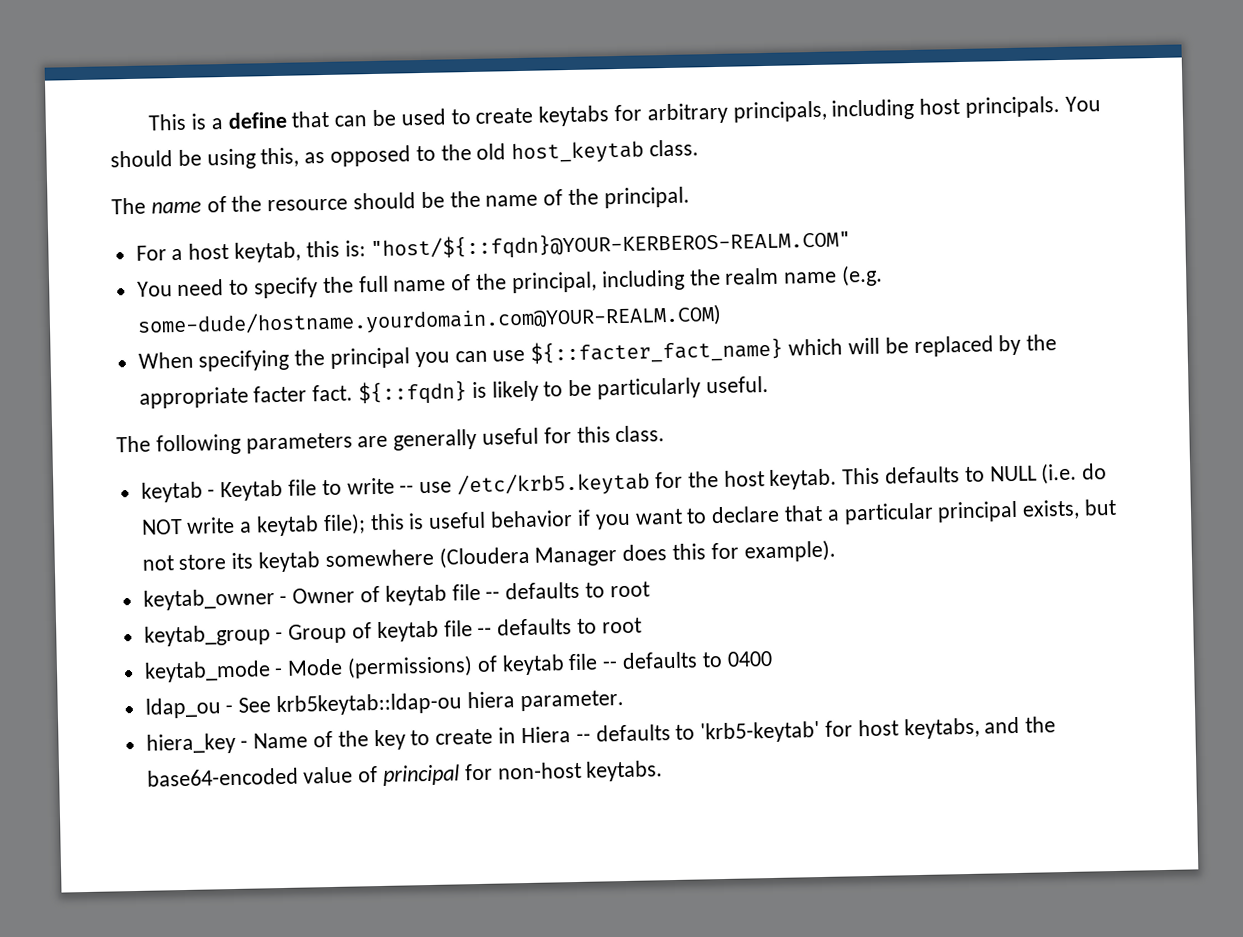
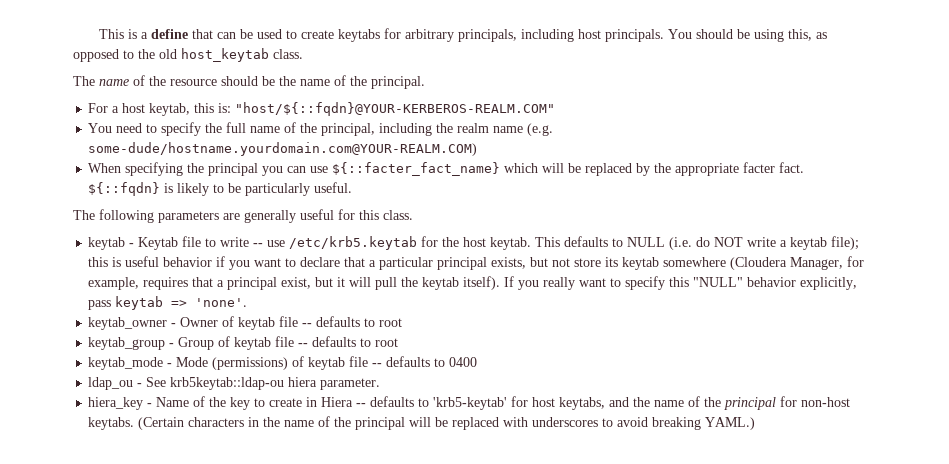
[534,539,836,567] Manager does this for example). -> [790,256,865,270] [88,276,858,290] [88,296,248,310] Manager, for example, requires that a principal exist, but it will pull the keytab itself). If you really want to specify this "NULL" behavior explicitly, pass keytab => 'none'.
[146,766,379,787] base64-encoded value of -> [654,396,722,407] name of the
(664, 771) none -> [138,416,756,430] (Certain characters in the name of the principal will be replaced with underscores to avoid breaking YAML.)

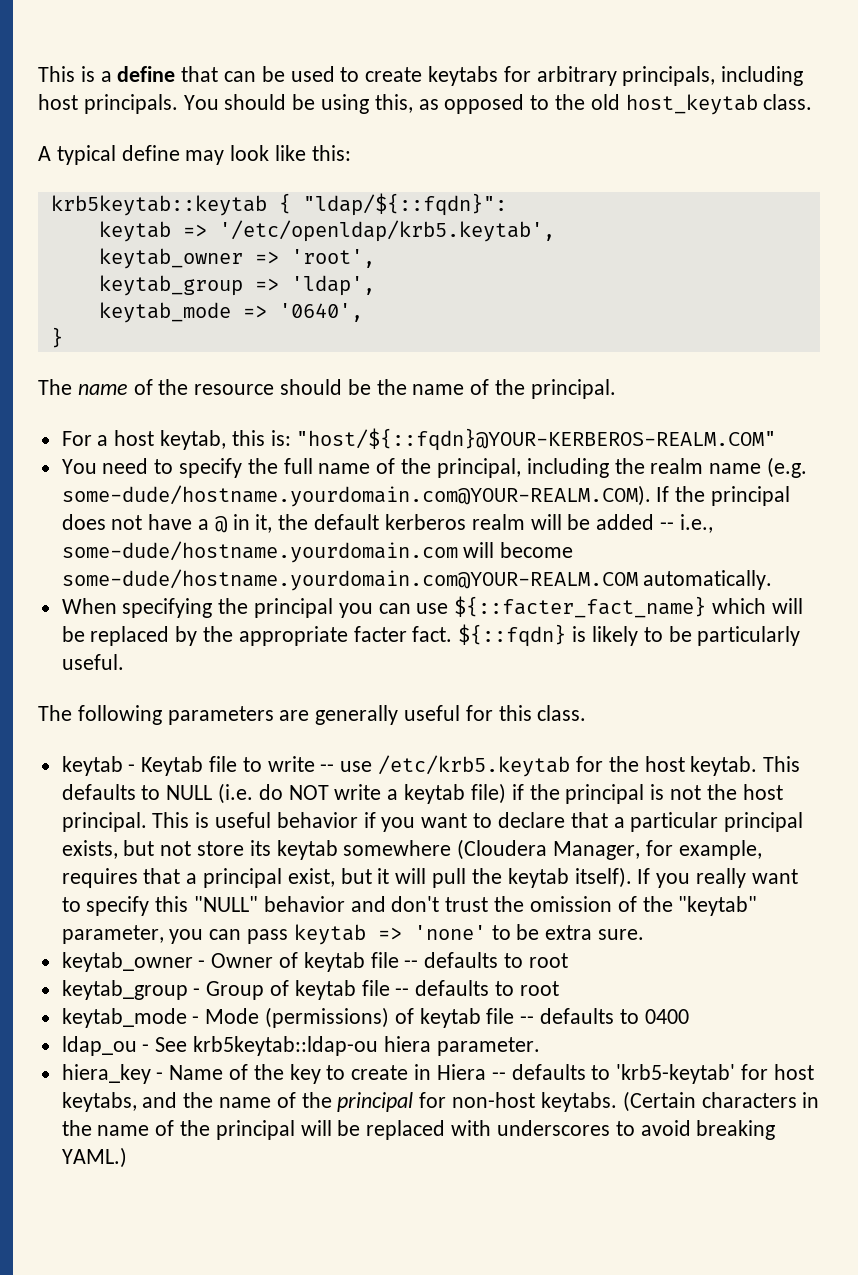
(303, 54) none -> [38,145,351,165] [50,193,507,216] [98,220,555,242] [98,248,375,269] [98,275,375,296] [98,302,363,323] [50,327,63,348] // A typical define may look like this: // krb5keytab::keytab { "ldap/${::fqdn}": // keytab => '/etc/openldap/krb5.keytab', // keytab_owner => 'root', // keytab_group => 'ldap', // keytab_mode => '0640', // }
[88,142,478,156] some-dude/hostname.yourdomain.com@YOUR-REALM.COM) -> [61,485,791,507] [61,514,713,533] [61,541,574,563] [61,569,773,591] some-dude/hostname.yourdomain.com@YOUR-REALM.COM). If the principal does not have a @ in it, the default kerberos realm will be added -- i.e., some-dude/hostname.yourdomain.com will become some-dude/hostname.yourdomain.com@YOUR-REALM.COM automatically.
[831,236,860,250] [88,257,109,267] file); this -> [470,783,783,804] [61,812,190,832] file) if the principal is not the host principal. This
[800,277,858,290] [88,296,248,310] explicitly, pass keytab => 'none'. -> [350,896,758,916] [61,924,645,945] and don't trust the omission of the "keytab" parameter, you can pass keytab => 'none' to be extra sure.

